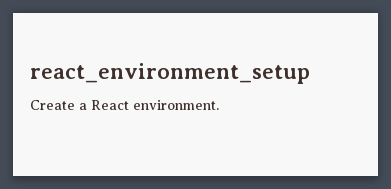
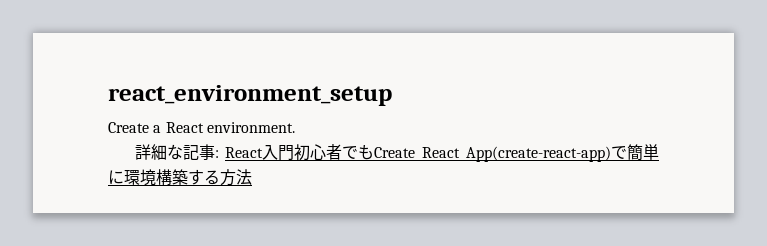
(219, 105) none -> [134,144,659,162] [108,169,252,186] // 詳細な記事: React入門初心者でもCreate React App(create-react-app)で簡単に環境構築する方法

